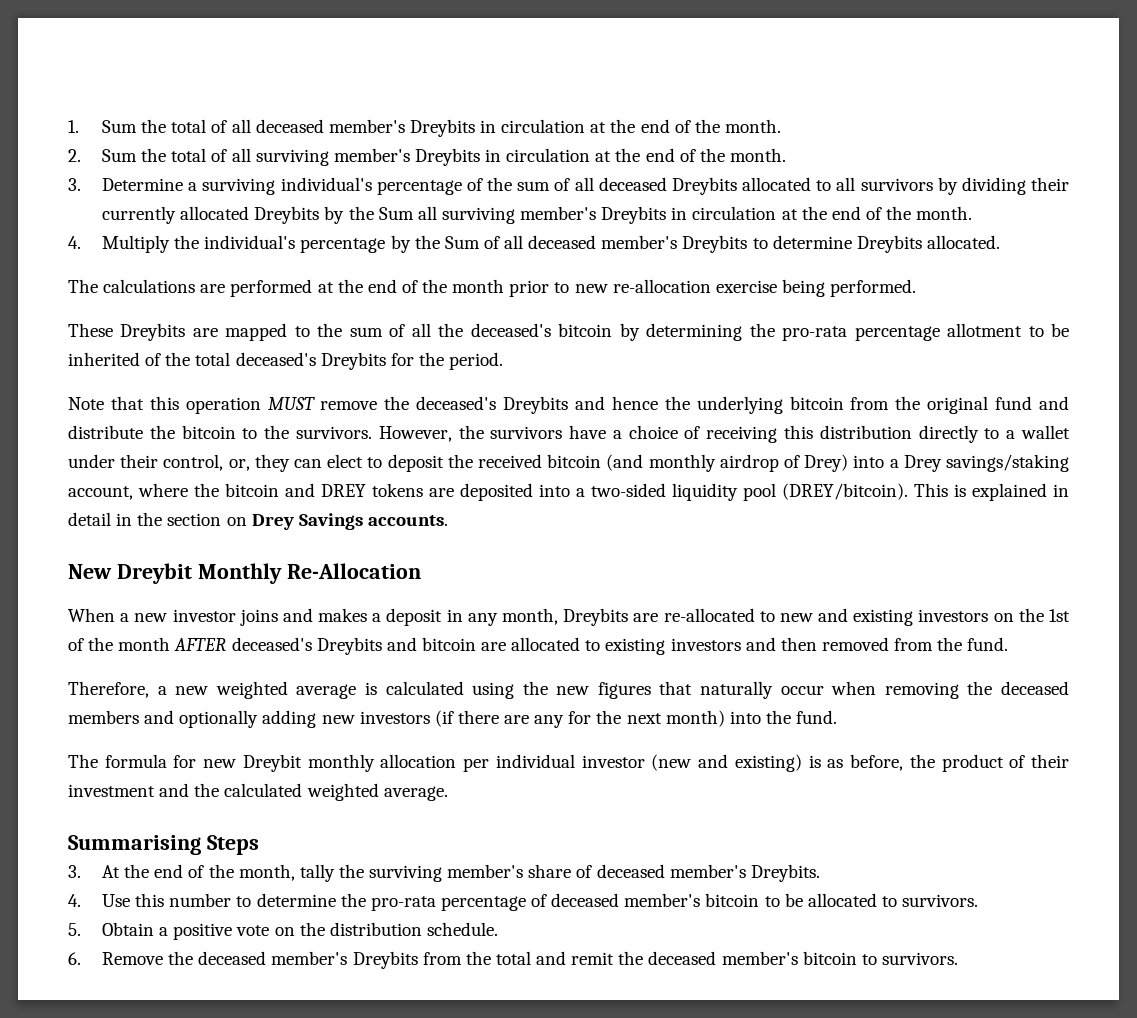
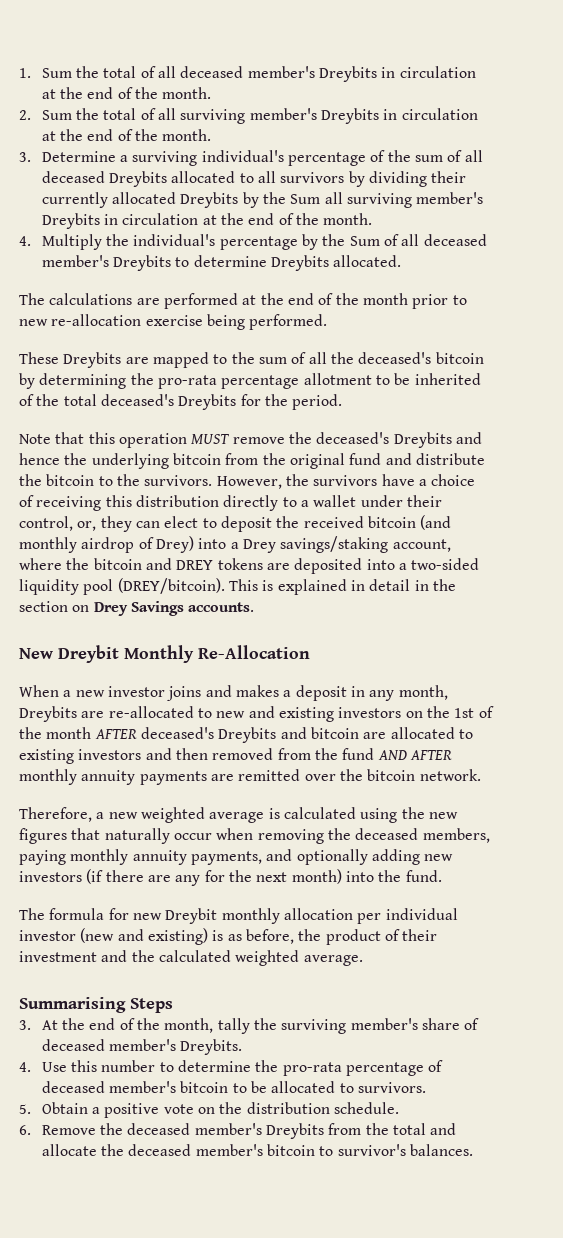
[967,637,1009,651] fund. -> [342,748,452,760] [19,769,481,785] fund AND AFTER monthly annuity payments are remitted over the bitcoin network.
[68,710,139,724] members -> [422,828,490,843] [19,849,262,865] members, paying monthly annuity payments,
[571,952,615,965] remit -> [41,1144,97,1156] allocate
[881,952,958,965] survivors. -> [337,1144,474,1156] survivor's balances.

